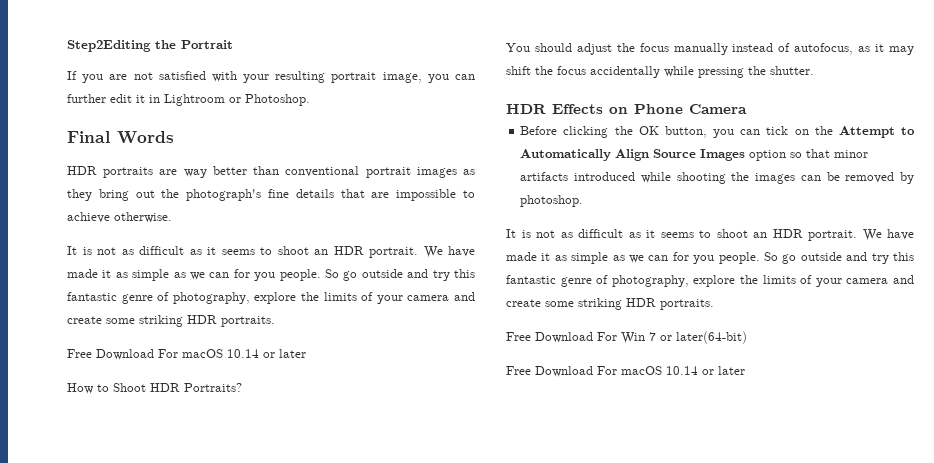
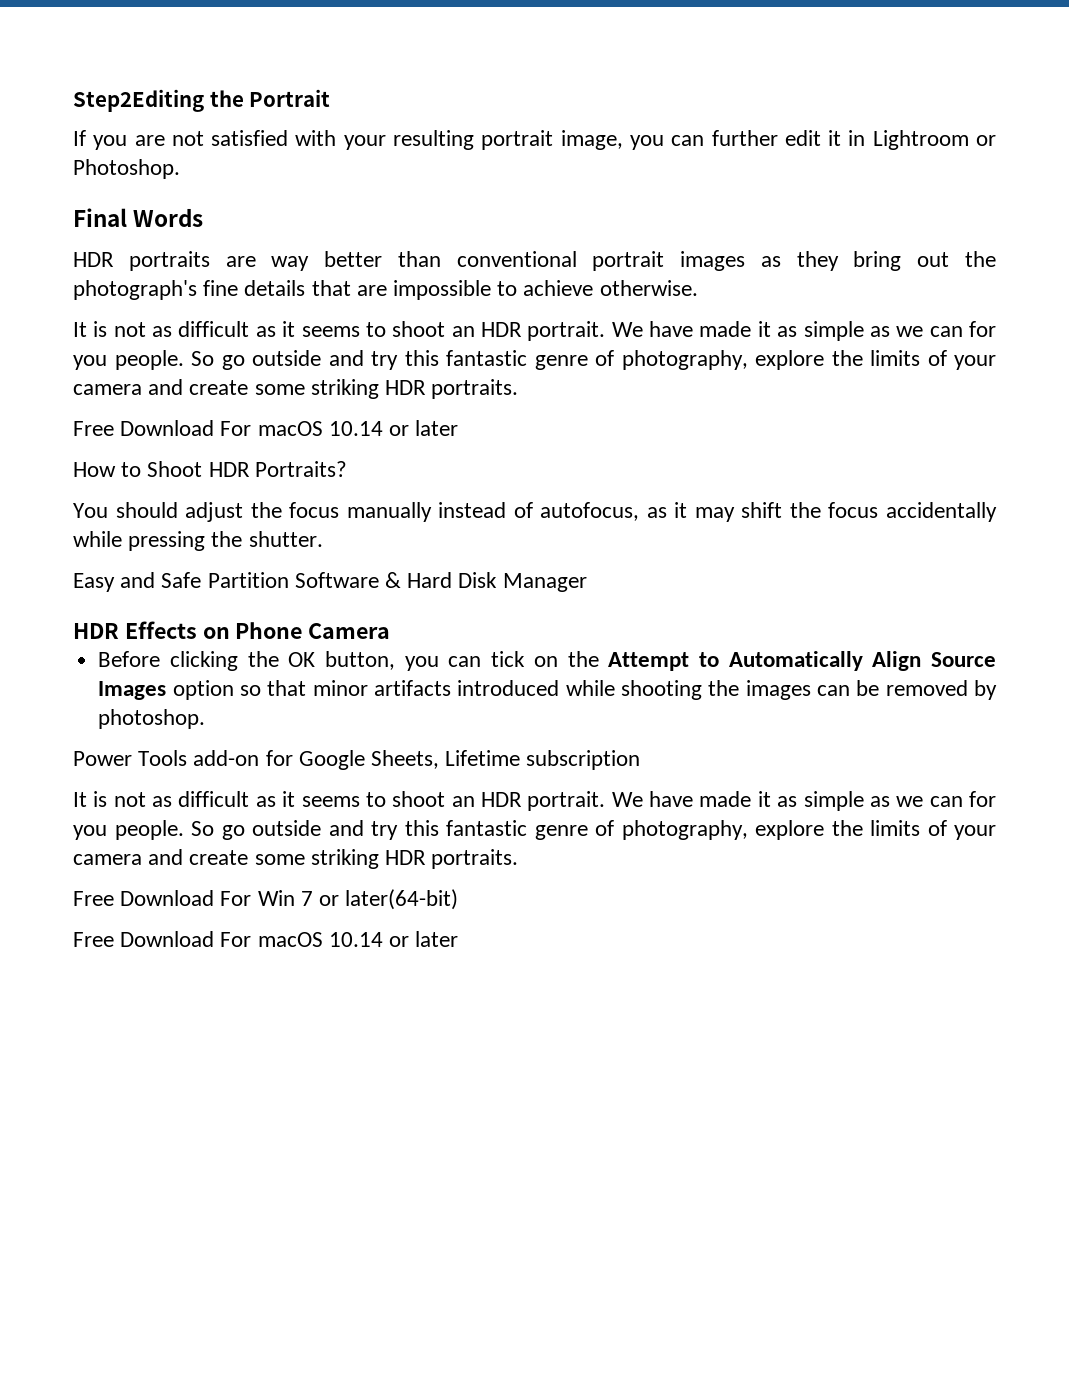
(814, 70) none -> [73,572,587,592] // Easy and Safe Partition Software & Hard Disk Manager
(584, 201) none -> [73,750,641,770] // Power Tools add-on for Google Sheets, Lifetime subscription

